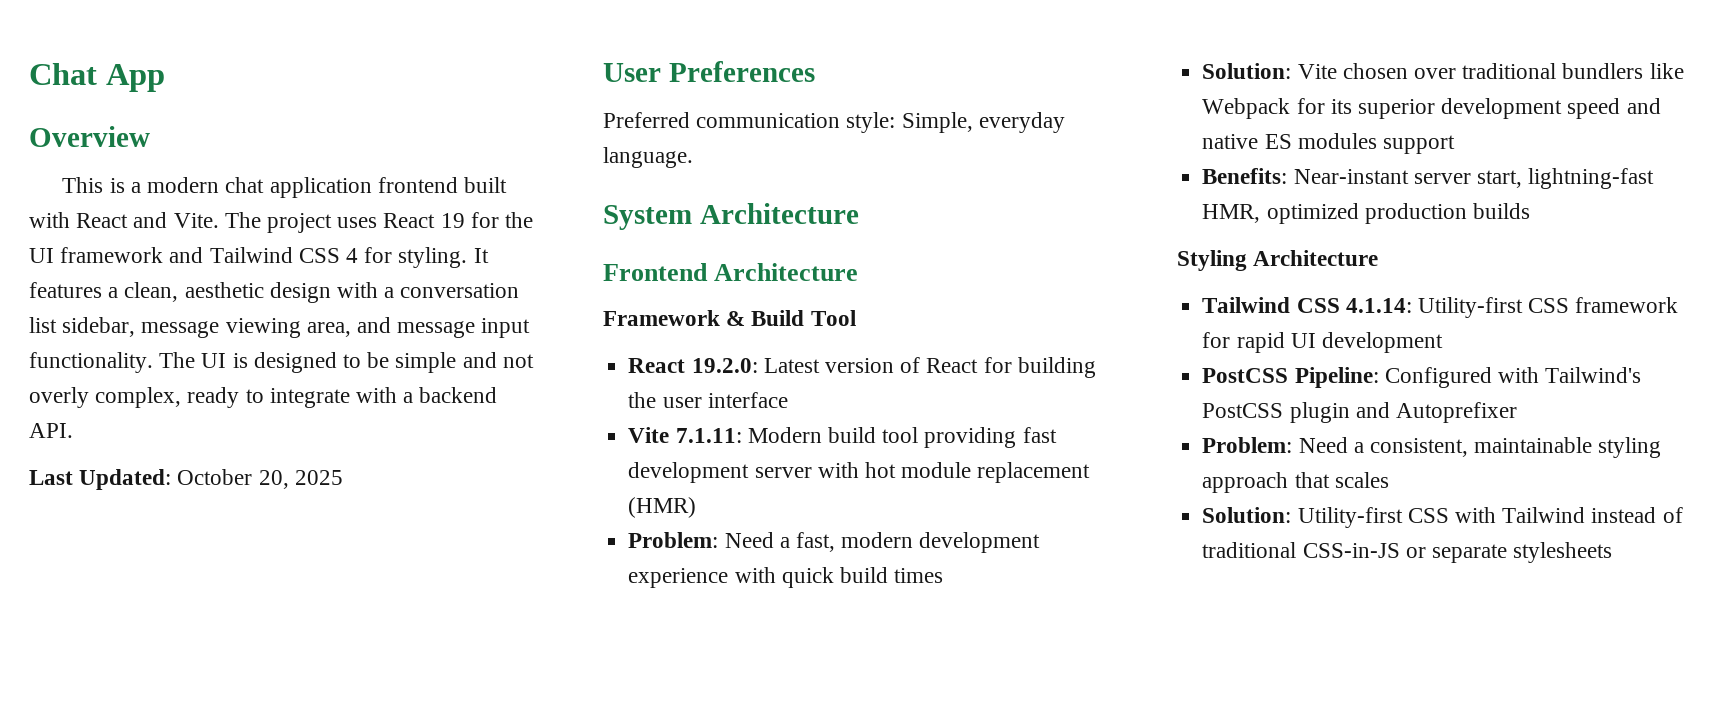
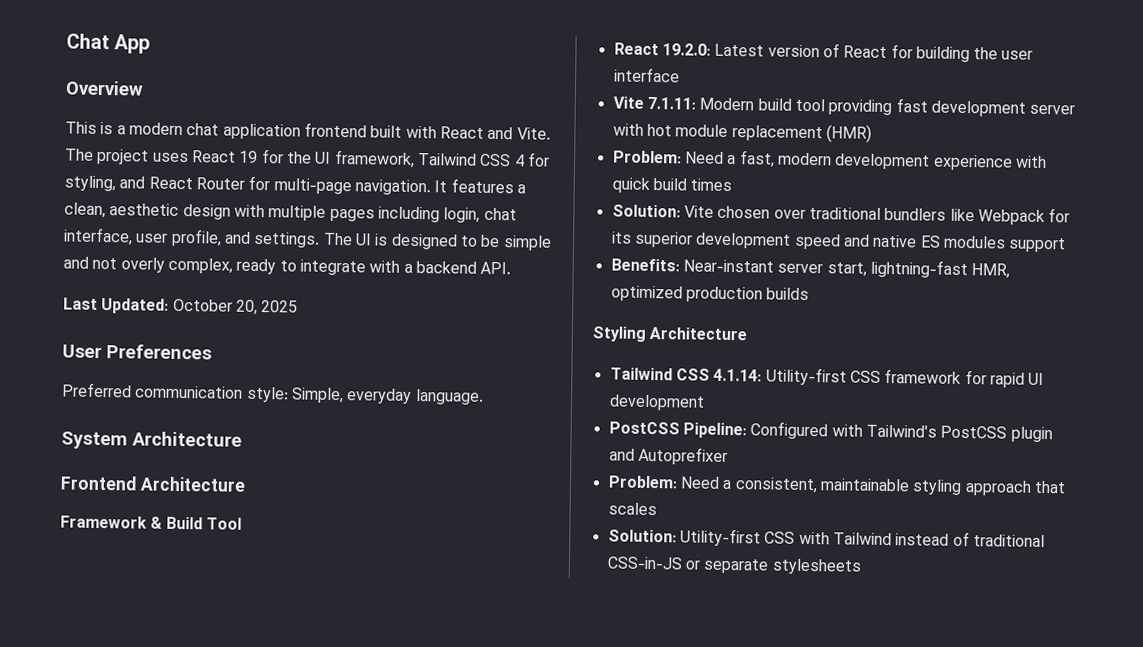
[60,247,204,263] framework and -> [333,149,415,168] framework,
[398,247,468,268] styling. -> [64,175,431,196] styling, and React Router for multi-page navigation.
[384,283,520,298] [29,317,531,338] [29,352,153,373] a conversation list sidebar, message viewing area, and message input functionality. -> [268,205,517,223] [63,227,321,248] multiple pages including login, chat interface, user profile, and settings.

